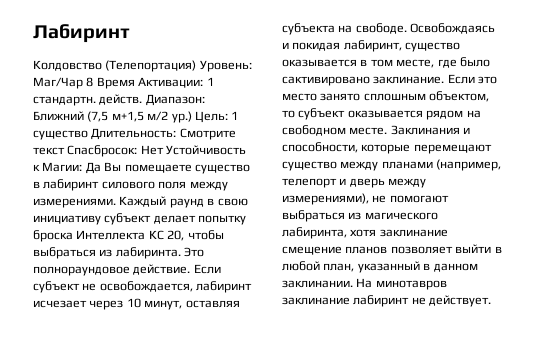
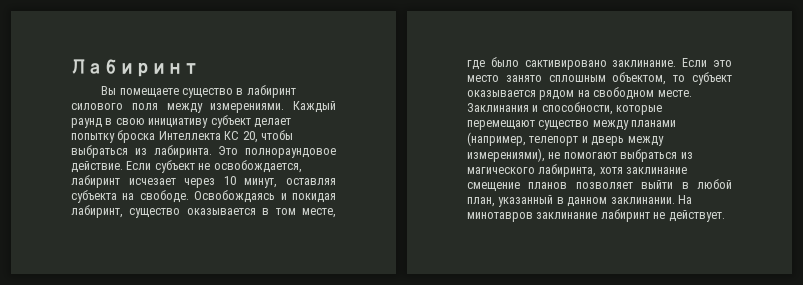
[33,60,252,72] [33,77,214,89] [33,94,205,106] [33,111,239,123] [33,128,236,140] [33,145,247,157] [33,162,101,174] Колдовство (Телепортация) Уровень: Маг/Чар 8 Время Активации: 1 стандартн. действ. Диапазон: Ближний (7,5 м+1,5 м/2 ур.) Цель: 1 существо Длительность: Смотрите текст Спасбросок: Нет Устойчивость к Магии: Да -> (199, 68) none

